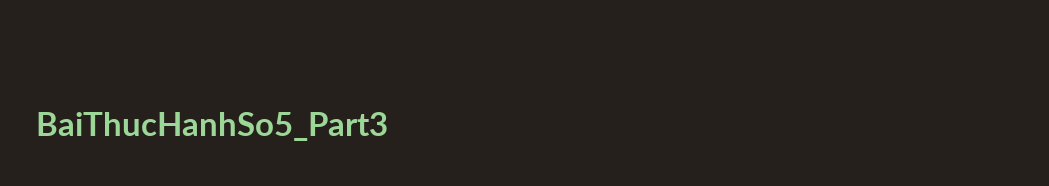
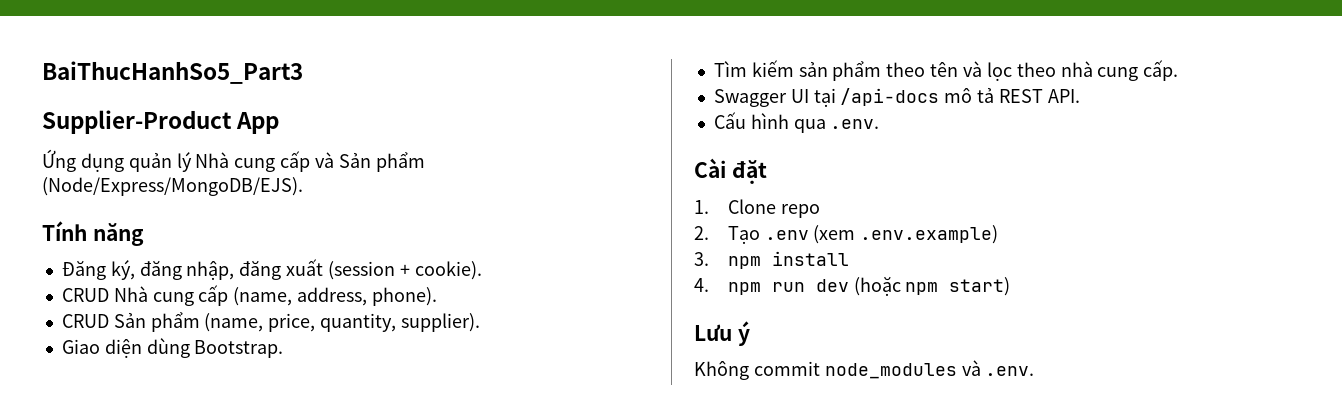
(388, 126) none -> [42,110,280,134] [42,149,425,172] [42,177,303,196] [42,221,144,246] [61,259,482,280] [61,285,437,306] [61,312,480,332] [61,338,284,358] [713,60,1179,81] [713,87,1080,107] [713,112,880,133] [694,158,767,184] [694,199,820,218] [694,225,999,244] [694,251,849,269] [694,276,1011,296] [694,321,750,346] [694,360,1035,380] // Supplier-Product App // Ứng dụng quản lý Nhà cung cấp và Sản phẩm (Node/Express/MongoDB/EJS). // Tính năng // Đăng ký, đăng nhập, đăng xuất (session + cookie). // CRUD Nhà cung cấp (name, address, phone). // CRUD Sản phẩm (name, price, quantity, supplier). // Giao diện dùng Bootstrap. // Tìm kiếm sản phẩm theo tên và lọc theo nhà cung cấp. // Swagger UI tại /api-docs mô tả REST API. // Cấu hình qua .env. // Cài đặt // 1. Clone repo // 2. Tạo .env (xem .env.example) // 3. npm install // 4. npm run dev (hoặc npm start) // Lưu ý // Không commit node_modules và .env.

